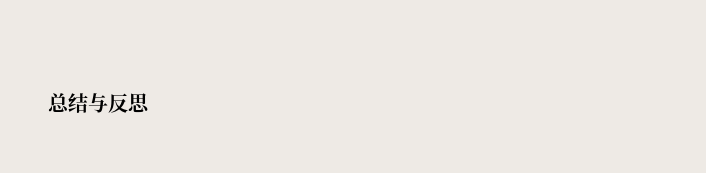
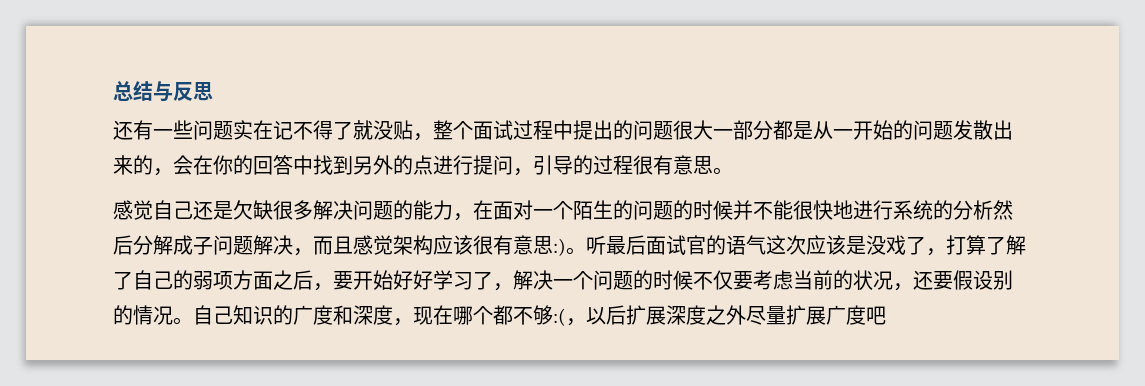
(150, 103) none -> [113,120,1013,141] [113,155,733,176] [113,200,1013,221] [113,235,1026,256] [113,270,1013,291] [113,305,886,326] // 还有一些问题实在记不得了就没贴，整个面试过程中提出的问题很大一部分都是从一开始的问题发散出来的，会在你的回答中找到另外的点进行提问，引导的过程很有意思。 // 感觉自己还是欠缺很多解决问题的能力，在面对一个陌生的问题的时候并不能很快地进行系统的分析然后分解成子问题解决，而且感觉架构应该很有意思:)。听最后面试官的语气这次应该是没戏了，打算了解了自己的弱项方面之后，要开始好好学习了，解决一个问题的时候不仅要考虑当前的状况，还要假设别的情况。自己知识的广度和深度，现在哪个都不够:(，以后扩展深度之外尽量扩展广度吧

